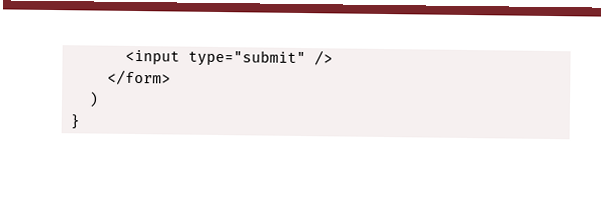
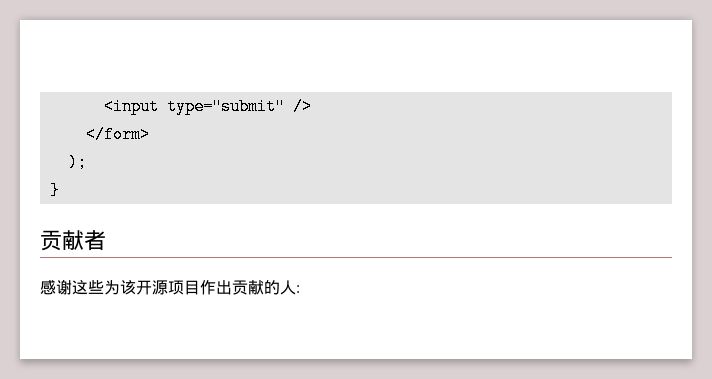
[87,91,99,108] ) -> [67,154,87,171] );
(80, 122) none -> [40,230,106,251] [40,279,300,295] // 贡献者 // 感谢这些为该开源项目作出贡献的人:

